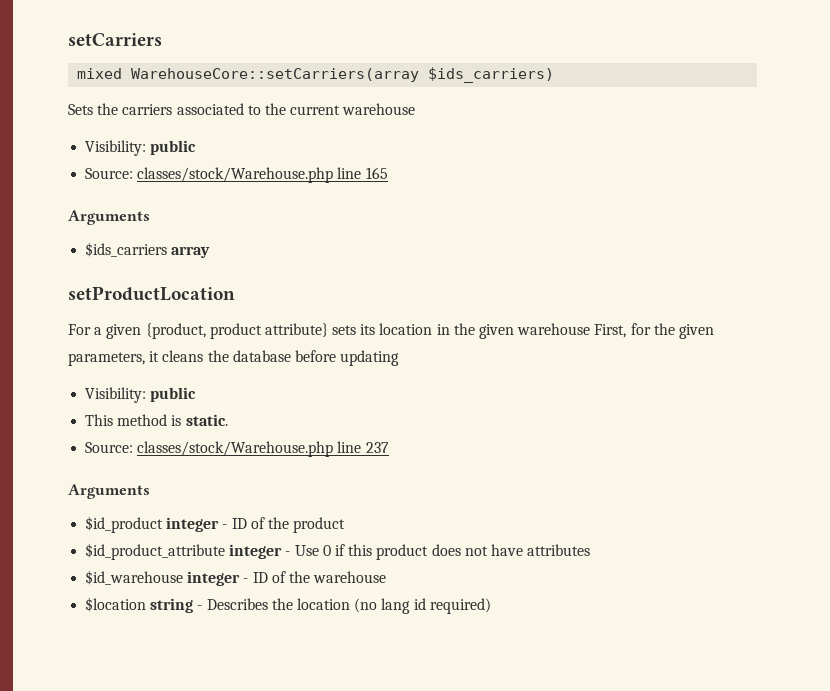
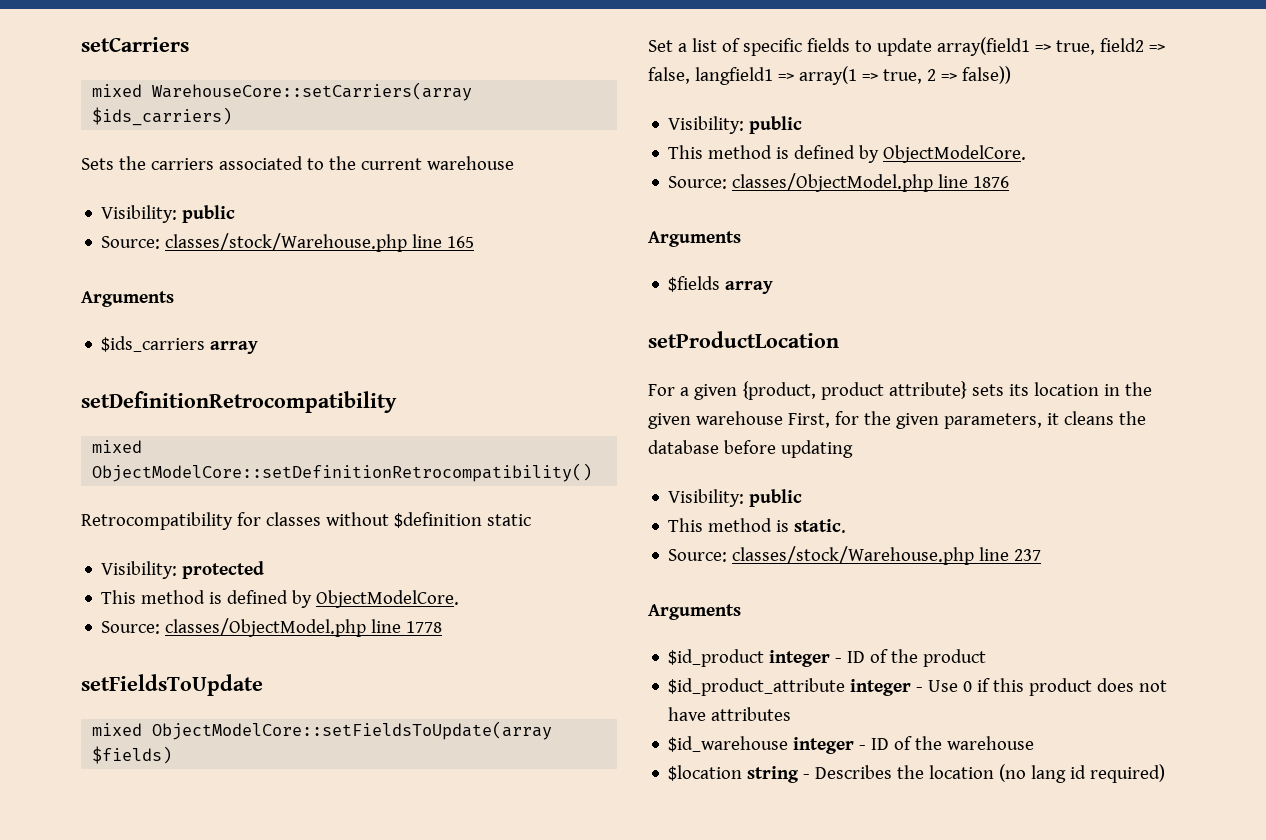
(211, 252) none -> [81,391,397,413] [92,440,143,453] [92,463,593,482] [81,512,531,530] [101,561,265,579] [101,590,460,608] [101,618,443,637] [81,674,263,696] [92,721,553,740] [92,746,173,764] [648,37,1165,56] [648,66,1011,85] [668,116,803,134] [668,145,1027,163] [668,173,1010,192] [648,231,741,247] [668,276,774,294] // setDefinitionRetrocompatibility // mixed ObjectModelCore::setDefinitionRetrocompatibility() // Retrocompatibility for classes without $definition static // Visibility: protected // This method is defined by ObjectModelCore. // Source: classes/ObjectModel.php line 1778 // setFieldsToUpdate // mixed ObjectModelCore::setFieldsToUpdate(array $fields) // Set a list of specific fields to update array(field1 => true, field2 => false, langfield1 => array(1 => true, 2 => false)) // Visibility: public // This method is defined by ObjectModelCore. // Source: classes/ObjectModel.php line 1876 // Arguments // $fields array

